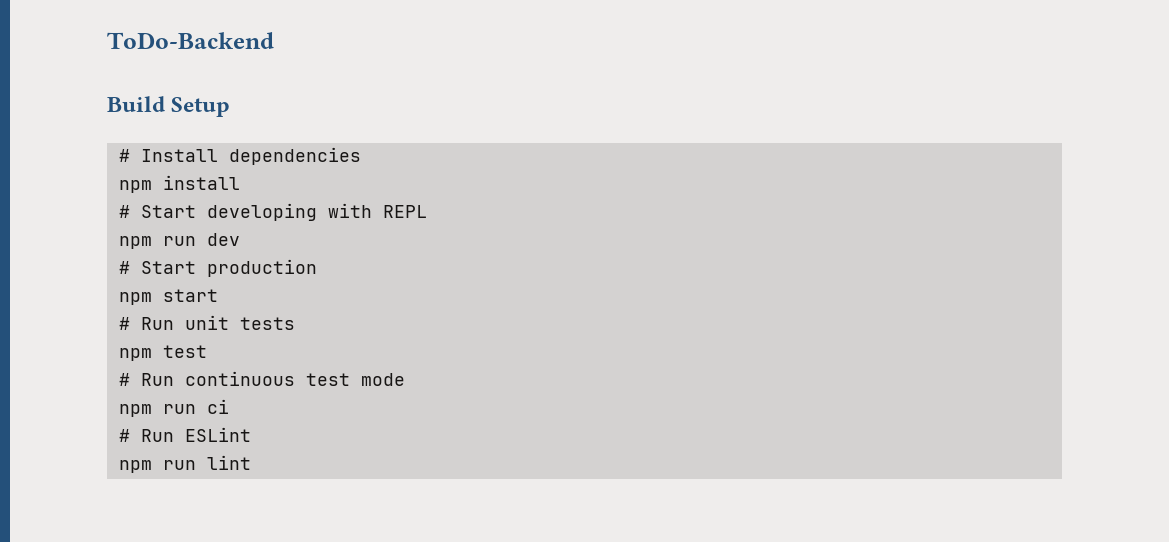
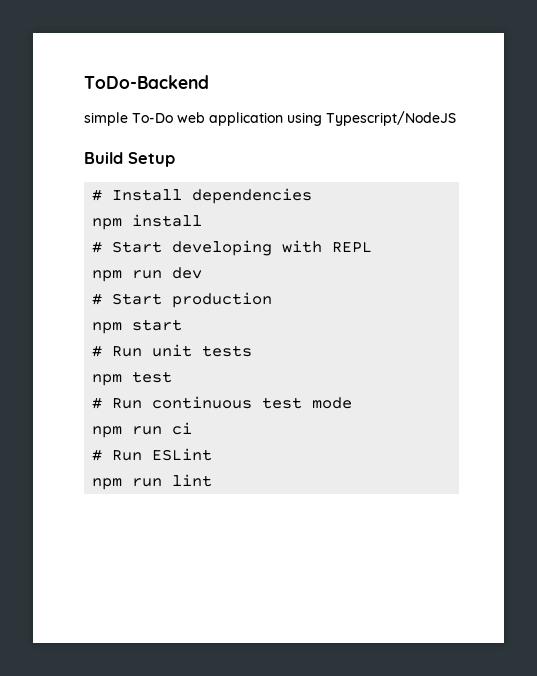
(274, 40) none -> [84,111,456,126] // simple To-Do web application using Typescript/NodeJS

